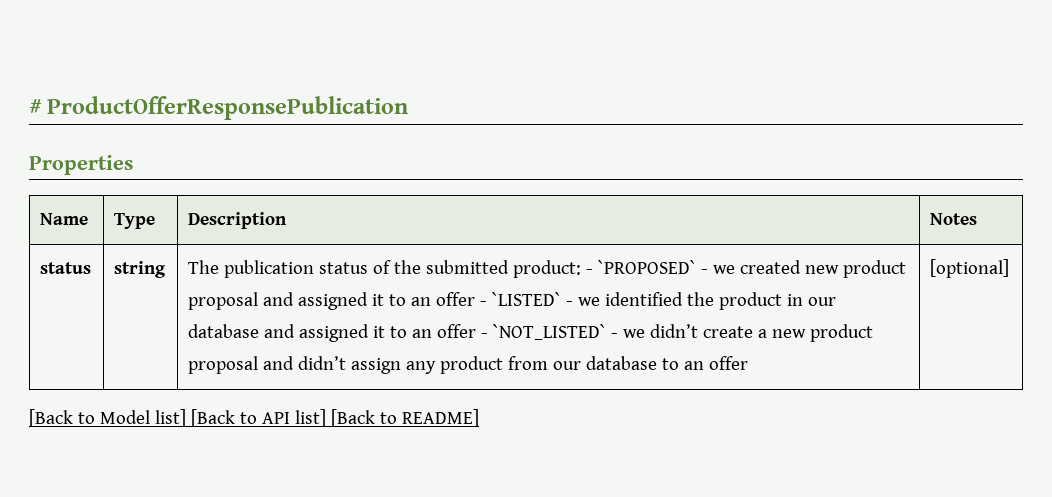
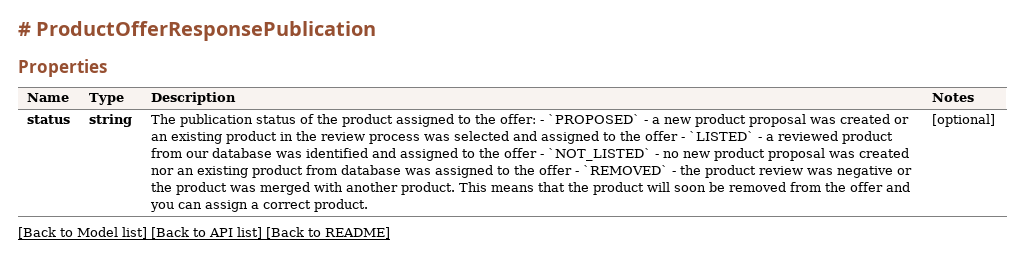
[426,260,582,278] submitted product: -> [342,114,537,127] product assigned to the offer:
[713,260,907,278] [188,292,837,310] [188,324,874,342] [188,356,749,374] we created new product proposal and assigned it to an offer - `LISTED` - we identified the product in our database and assigned it to an offer - `NOT_LISTED` - we didn’t create a new product proposal and didn’t assign any product from our database to an offer -> [652,114,910,127] [151,131,894,144] [151,148,910,161] [151,165,913,178] [151,182,911,195] [150,199,369,212] a new product proposal was created or an existing product in the review process was selected and assigned to the offer - `LISTED` - a reviewed product from our database was identified and assigned to the offer - `NOT_LISTED` - no new product proposal was created nor an existing product from database was assigned to the offer - `REMOVED` - the product review was negative or the product was merged with another product. This means that the product will soon be removed from the offer and you can assign a correct product.

